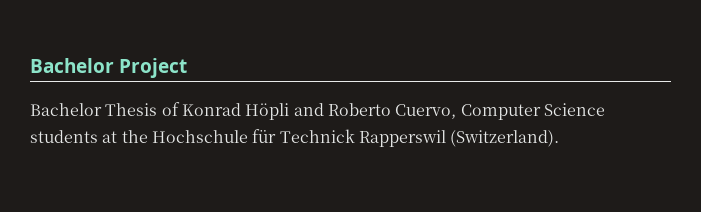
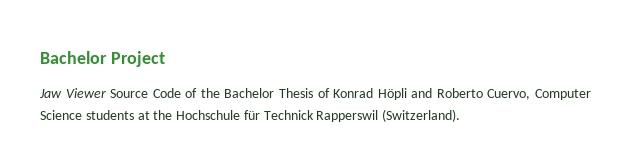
(188, 68) none -> [39,88,220,98] Jaw Viewer Source Code of the

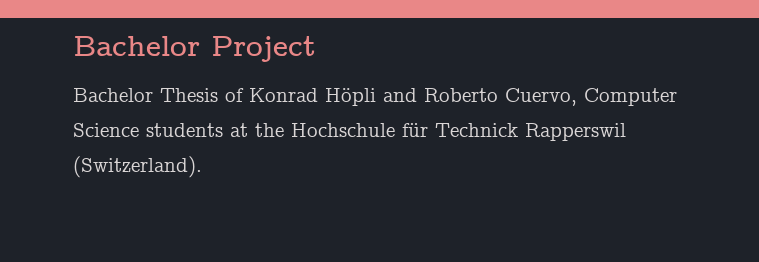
[39,88,220,98] Jaw Viewer Source Code of the -> (316, 49) none

